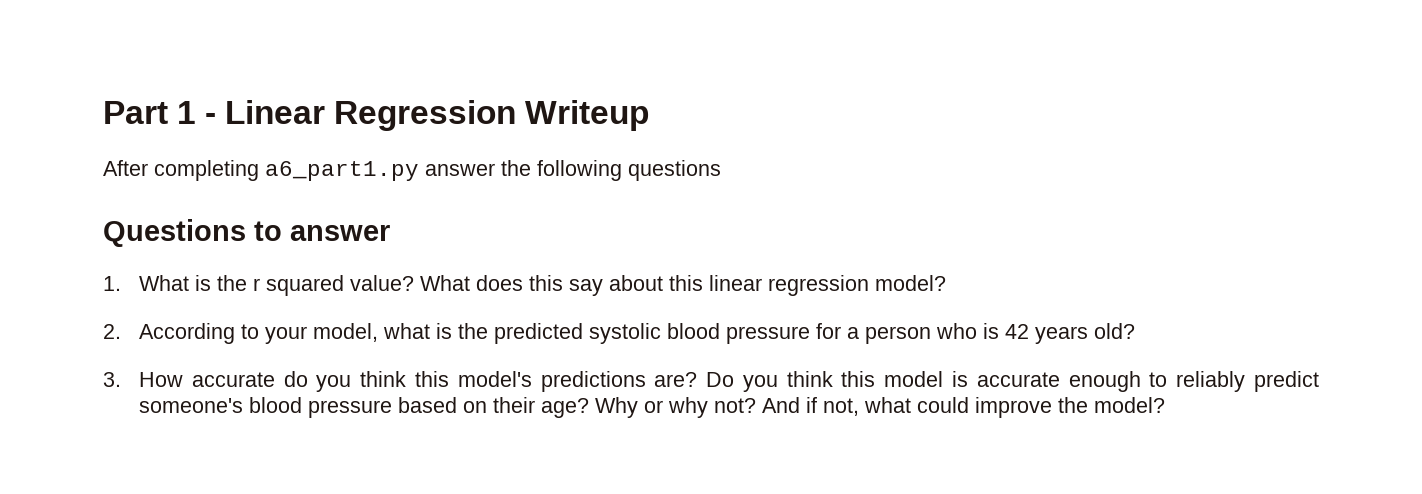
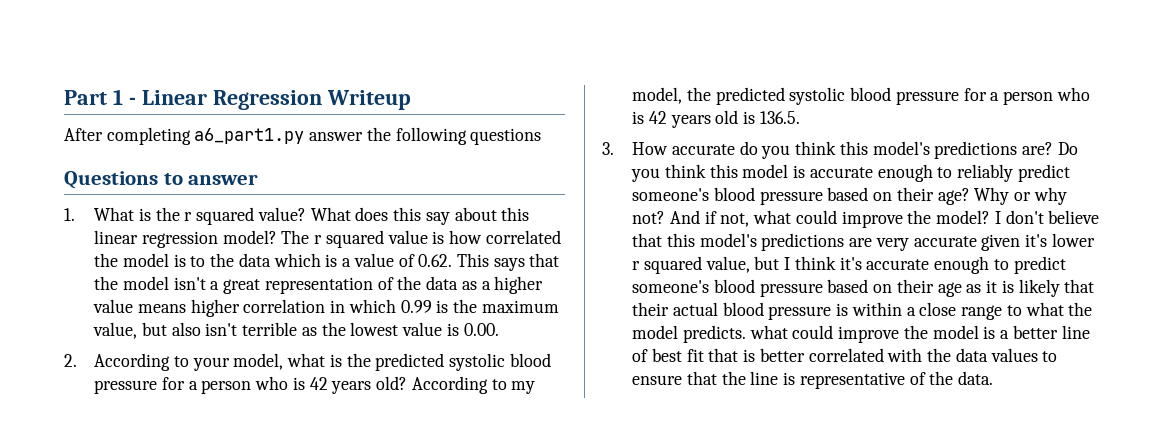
(947, 283) none -> [281,230,561,248] [94,253,560,271] [94,276,544,294] [93,299,559,317] [93,322,499,339] The r squared value is how correlated the model is to the data which is a value of 0.62. This says that the model isn't a great representation of the data as a higher value means higher correlation in which 0.99 is the maximum value, but also isn't terrible as the lowest value is 0.00.
(1136, 331) none -> [411,376,536,394] [632,87,1090,105] [632,110,800,128] According to my model, the predicted systolic blood pressure for a person who is 42 years old is 136.5.
(1166, 405) none -> [994,210,1100,224] [632,233,1095,251] [632,256,1066,274] [632,279,1095,297] [632,302,1093,320] [632,325,1090,343] [632,348,1058,362] [632,371,994,389] I don't believe that this model's predictions are very accurate given it's lower r squared value, but I think it's accurate enough to predict someone's blood pressure based on their age as it is likely that their actual blood pressure is within a close range to what the model predicts. what could improve the model is a better line of best fit that is better correlated with the data values to ensure that the line is representative of the data.

